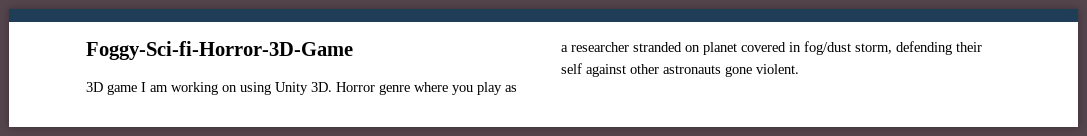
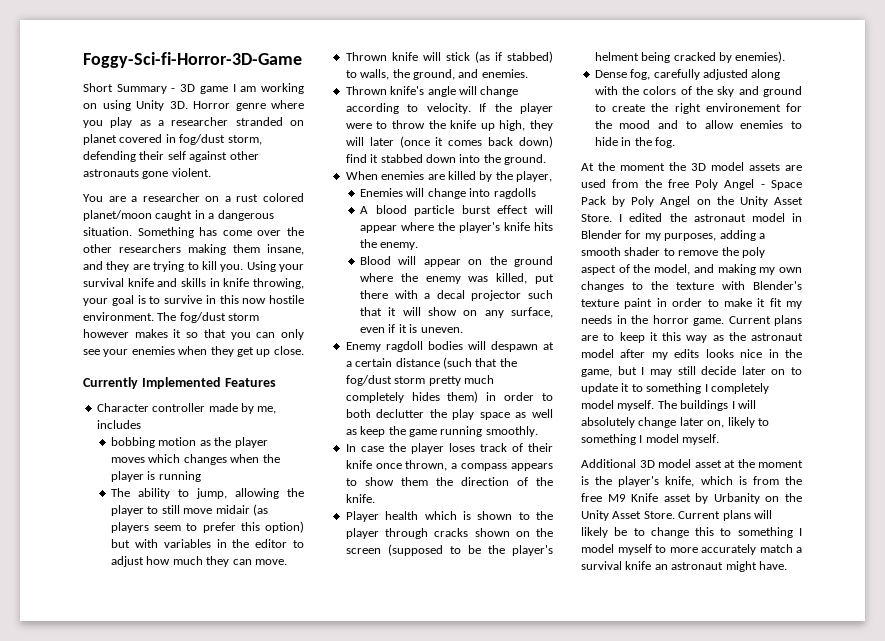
(353, 50) none -> [83,83,176,94] Short Summary -
(799, 69) none -> [83,193,304,202] [83,210,274,221] [83,227,304,238] [83,244,304,255] [83,261,304,272] [83,278,304,289] [83,295,304,306] [83,312,260,323] [83,329,304,340] [83,346,304,357] [83,377,276,389] [96,403,277,414] [96,420,141,429] [111,437,268,448] [111,454,280,465] [111,471,201,482] [111,488,304,499] [111,504,268,516] [111,521,304,533] [111,539,304,548] [111,556,287,567] [345,51,553,63] [345,69,528,80] [345,86,519,97] [345,103,553,114] [345,120,553,131] [345,136,553,148] [345,154,546,165] [345,171,552,182] [360,188,536,199] [360,205,553,216] [360,222,553,233] [360,239,419,250] [360,256,553,267] [360,273,554,284] [360,290,553,301] [360,307,553,318] [360,324,463,333] [345,341,554,352] [345,357,517,369] [345,375,494,386] [345,391,553,403] [345,409,553,420] [345,426,538,437] [345,443,553,454] [345,460,553,471] [345,477,553,486] [345,494,375,503] [345,511,553,522] [345,528,553,539] [345,544,553,556] [594,51,786,63] [594,69,781,80] [594,86,802,97] [594,103,802,114] [594,120,802,129] [594,137,675,148] [581,162,802,171] [581,179,802,190] [581,196,803,207] [581,213,802,222] [581,230,765,241] [581,247,765,258] [581,264,802,275] [581,281,802,292] [581,298,802,309] [581,315,802,326] [581,332,803,343] [581,349,802,360] [581,366,802,377] [581,383,769,394] [581,400,756,411] [581,417,769,428] [581,434,720,445] [581,459,803,468] [581,476,802,487] [581,493,802,504] [581,510,772,521] [581,527,802,538] [581,544,802,555] [581,561,787,572] // You are a researcher on a rust colored planet/moon caught in a dangerous situation. Something has come over the other researchers making them insane, and they are trying to kill you. Using your survival knife and skills in knife throwing, your goal is to survive in this now hostile environment. The fog/dust storm however makes it so that you can only see your enemies when they get up close. // Currently Implemented Features // Character controller made by me, includes // bobbing motion as the player moves which changes when the player is running // The ability to jump, allowing the player to still move midair (as players seem to prefer this option) but with variables in the editor to adjust how much they can move. // Thrown knife will stick (as if stabbed) to walls, the ground, and enemies. // Thrown knife's angle will change according to velocity. If the player were to throw the knife up high, they will later (once it comes back down) find it stabbed down into the ground. // When enemies are killed by the player, // Enemies will change into ragdolls // A blood particle burst effect will appear where the player's knife hits the enemy. // Blood will appear on the ground where the enemy was killed, put there with a decal projector such that it will show on any surface, even if it is uneven. // Enemy ragdoll bodies will despawn at a certain distance (such that the fog/dust storm pretty much completely hides them) in order to both declutter the play space as well as keep the game running smoothly. // In case the player loses track of their knife once thrown, a compass appears to show them the direction of the knife. // Player health which is shown to the player through cracks shown on the screen (supposed to be the player's helment being cracked by enemies). // Dense fog, carefully adjusted along with the colors of the sky and ground to create the right environement for the mood and to allow enemies to hide in the fog. // At the moment the 3D model assets are used from the free Poly Angel - Space Pack by Poly Angel on the Unity Asset Store. I edited the astronaut model in Blender for my purposes, adding a smooth shader to remove the poly aspect of the model, and making my own changes to the texture with Blender's texture paint in order to make it fit my needs in the horror game. Current plans are to keep it this way as the astronaut model after my edits looks nice in the game, but I may still decide later on to update it to something I completely model myself. The buildings I will absolutely change later on, likely to something I model myself. // Additional 3D model asset at the moment is the player's knife, which is from the free M9 Knife asset by Urbanity on the Unity Asset Store. Current plans will likely be to change this to something I model myself to more accurately match a survival knife an astronaut might have.

